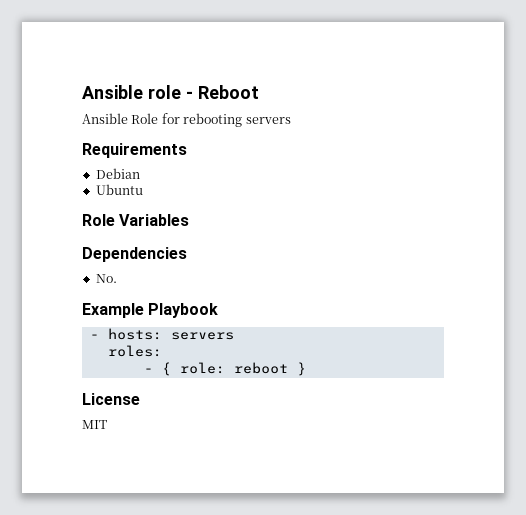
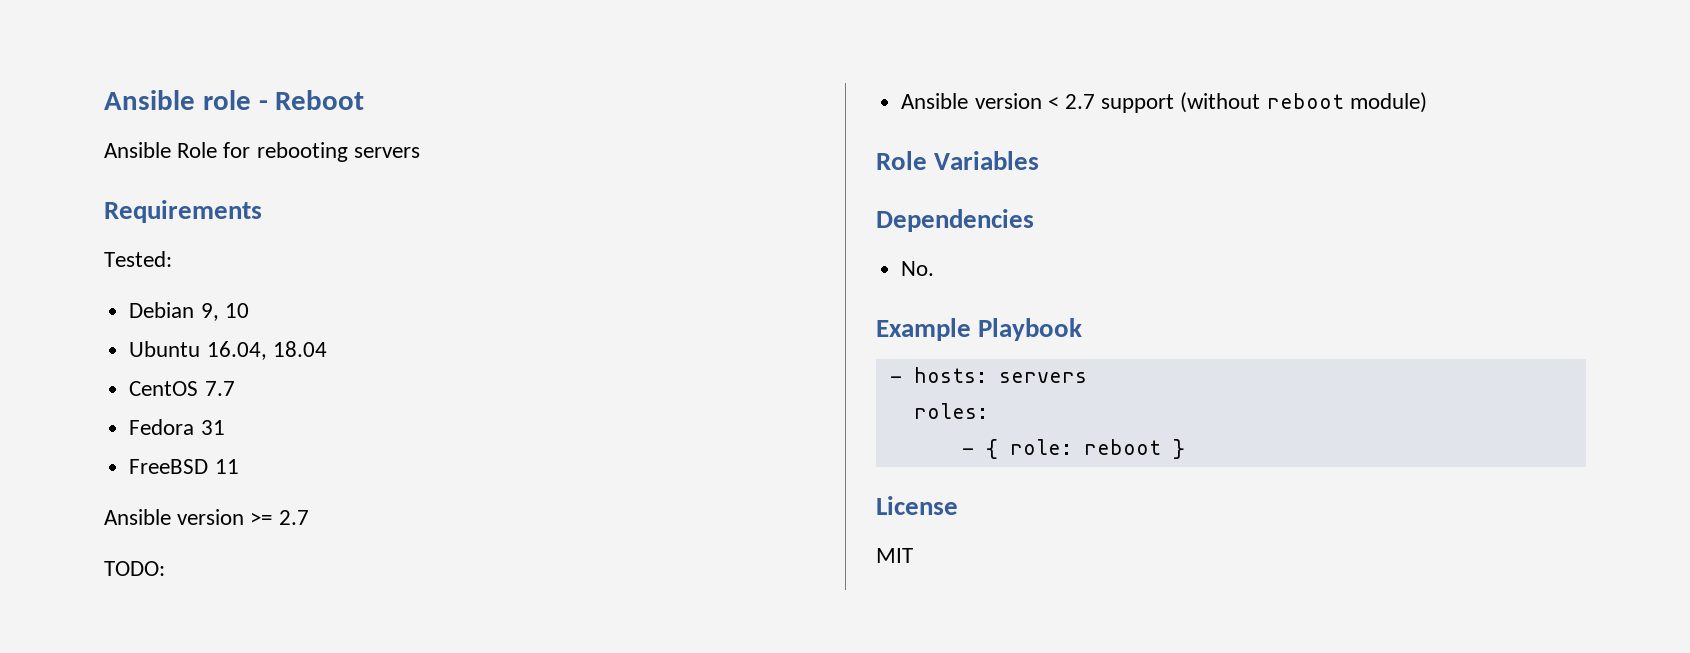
(187, 150) none -> [104,251,172,267] // Tested:
(140, 173) none -> [200,303,249,321] 9, 10
(143, 189) none -> [206,341,327,360] [129,381,235,396] [129,419,225,435] [129,459,239,474] [104,509,309,525] [104,561,165,576] [901,92,1427,113] 16.04, 18.04 // CentOS 7.7 // Fedora 31 // FreeBSD 11 // Ansible version >= 2.7 // TODO: // Ansible version < 2.7 support (without reboot module)

